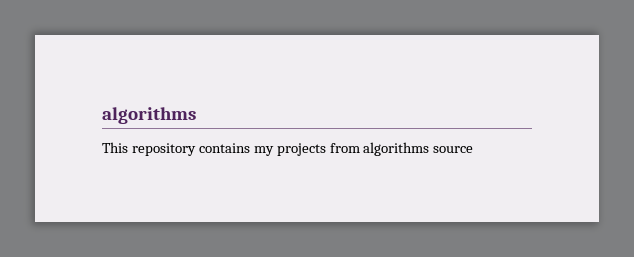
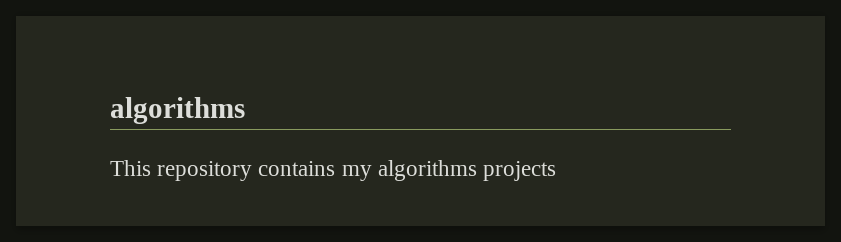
[276,142,474,156] projects from algorithms source -> [377,160,557,181] algorithms projects

